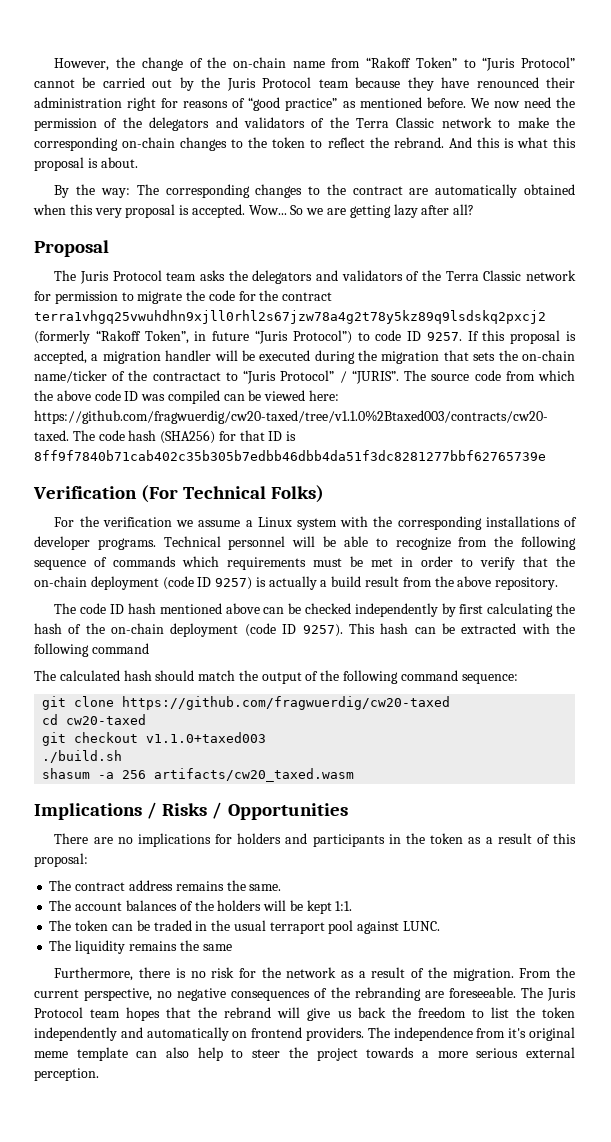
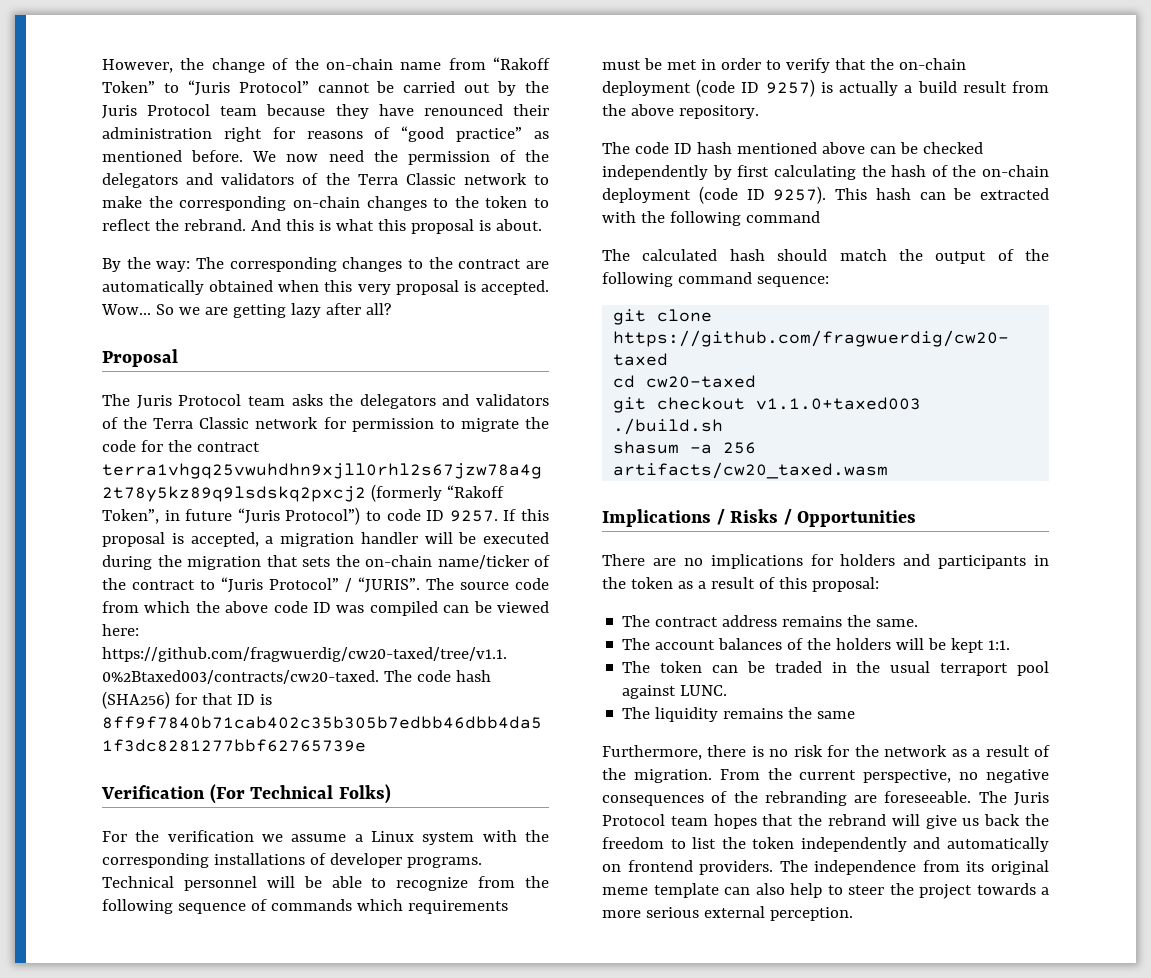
[152,372,221,381] contractact -> [132,580,195,590] contract
[508,1028,527,1038] it's -> [966,861,985,872] its

